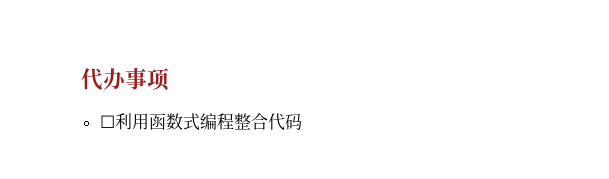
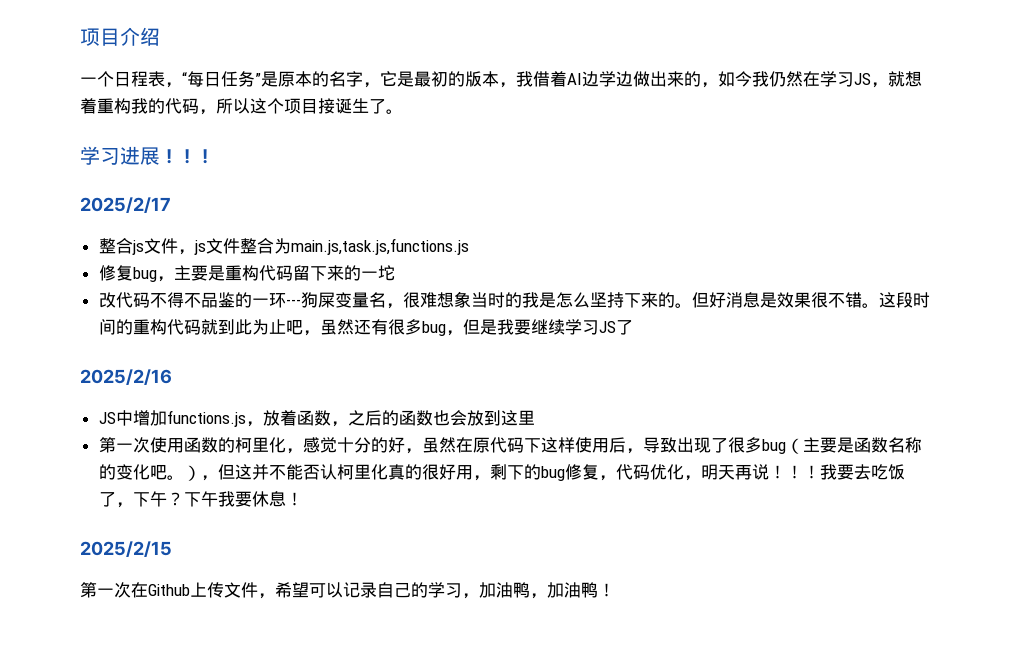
[81,68,170,91] [99,113,302,131] 代办事项 // ☐利用函数式编程整合代码 -> [80,27,160,46] [80,71,922,88] [80,98,403,115] [80,146,214,165] [80,197,171,213] [98,238,469,255] [98,265,395,282] [98,291,930,309] [98,319,633,336] [80,369,172,385] [98,410,535,427] [98,437,922,454] [98,464,905,481] [98,491,303,508] [80,541,172,557] [80,582,615,599] 项目介绍 // 一个日程表，“每日任务”是原本的名字，它是最初的版本，我借着AI边学边做出来的，如今我仍然在学习JS，就想着重构我的代码，所以这个项目接诞生了。 // 学习进展！！！ // 2025/2/17 // 整合js文件，js文件整合为main.js,task.js,functions.js // 修复bug，主要是重构代码留下来的一坨 // 改代码不得不品鉴的一环---狗屎变量名，很难想象当时的我是怎么坚持下来的。但好消息是效果很不错。这段时间的重构代码就到此为止吧，虽然还有很多bug，但是我要继续学习JS了 // 2025/2/16 // JS中增加functions.js，放着函数，之后的函数也会放到这里 // 第一次使用函数的柯里化，感觉十分的好，虽然在原代码下这样使用后，导致出现了很多bug（主要是函数名称的变化吧。），但这并不能否认柯里化真的很好用，剩下的bug修复，代码优化，明天再说！！！我要去吃饭了，下午？下午我要休息！ // 2025/2/15 // 第一次在Github上传文件，希望可以记录自己的学习，加油鸭，加油鸭！

